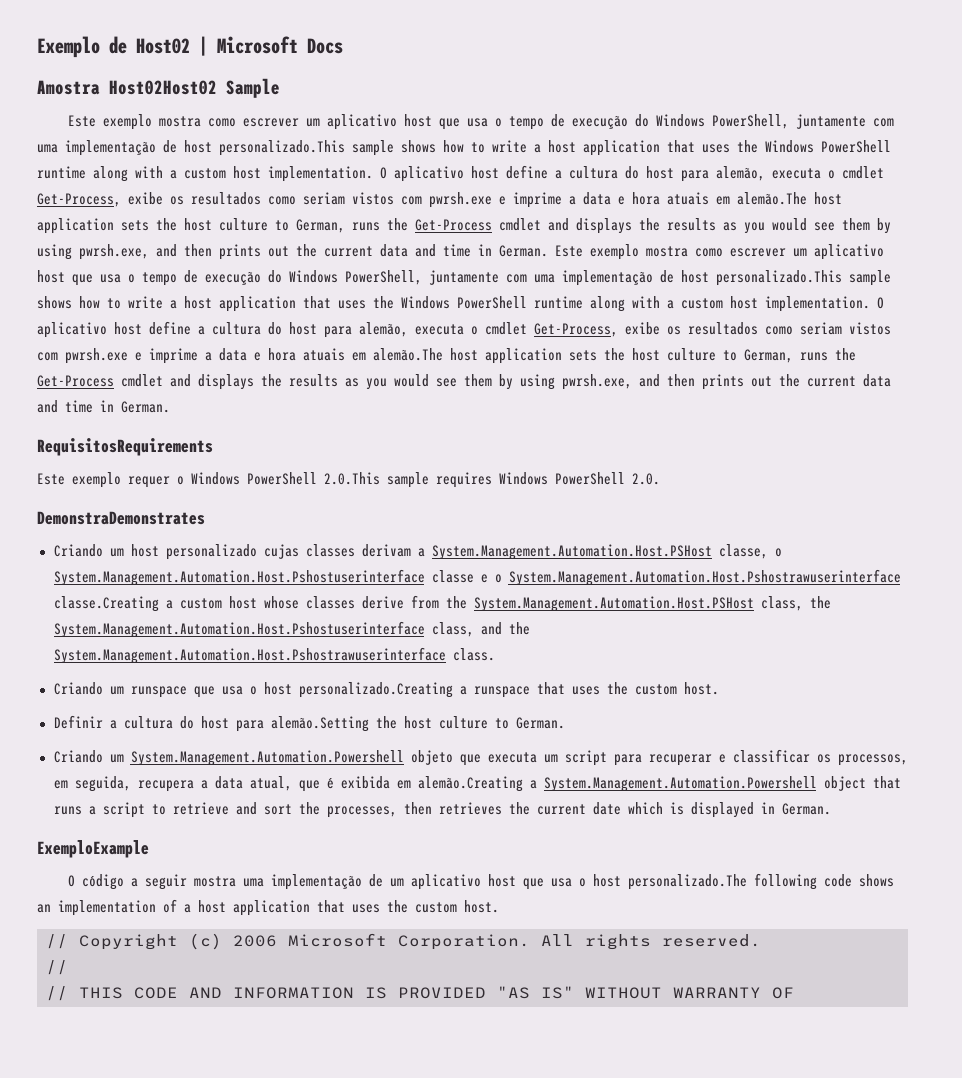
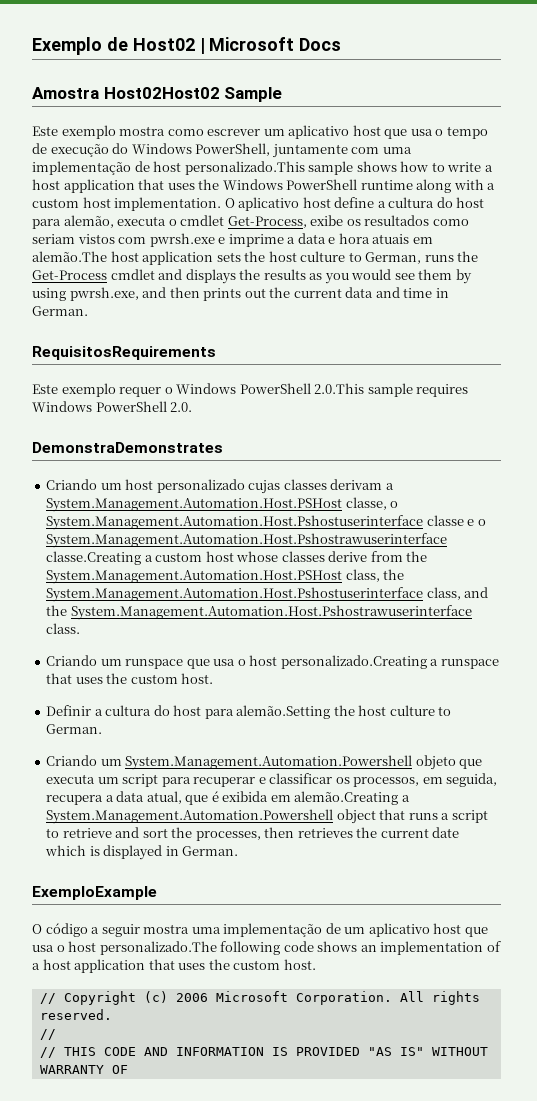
[555,244,884,260] [37,270,891,286] [37,296,884,312] [37,321,891,338] [37,348,856,364] [37,374,891,390] [37,400,170,413] Este exemplo mostra como escrever um aplicativo host que usa o tempo de execução do Windows PowerShell, juntamente com uma implementação de host personalizado.This sample shows how to write a host application that uses the Windows PowerShell runtime along with a custom host implementation. O aplicativo host define a cultura do host para alemão, executa o cmdlet Get-Process, exibe os resultados como seriam vistos com pwrsh.exe e imprime a data e hora atuais em alemão.The host application sets the host culture to German, runs the Get-Process cmdlet and displays the results as you would see them by using pwrsh.exe, and then prints out the current data and time in German. -> (88, 311) none

